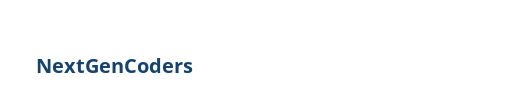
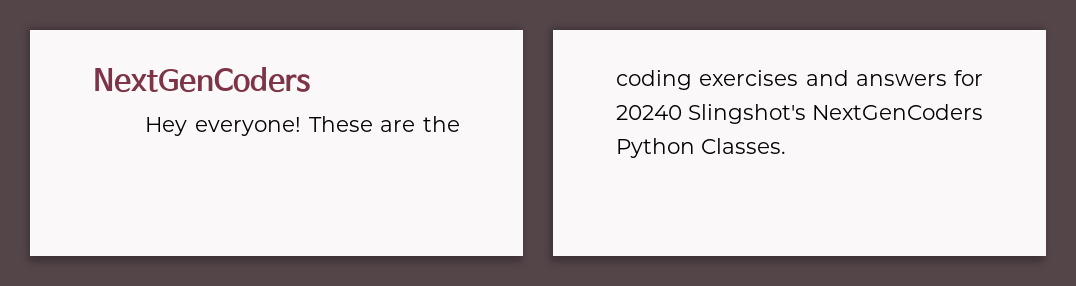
[36,58,193,73] NextGenCoders -> [93,67,310,93] [145,116,460,136] [616,70,983,90] [616,104,983,124] [616,138,786,158] NextGenCoders // Hey everyone! These are the coding exercises and answers for 20240 Slingshot's NextGenCoders Python Classes.

